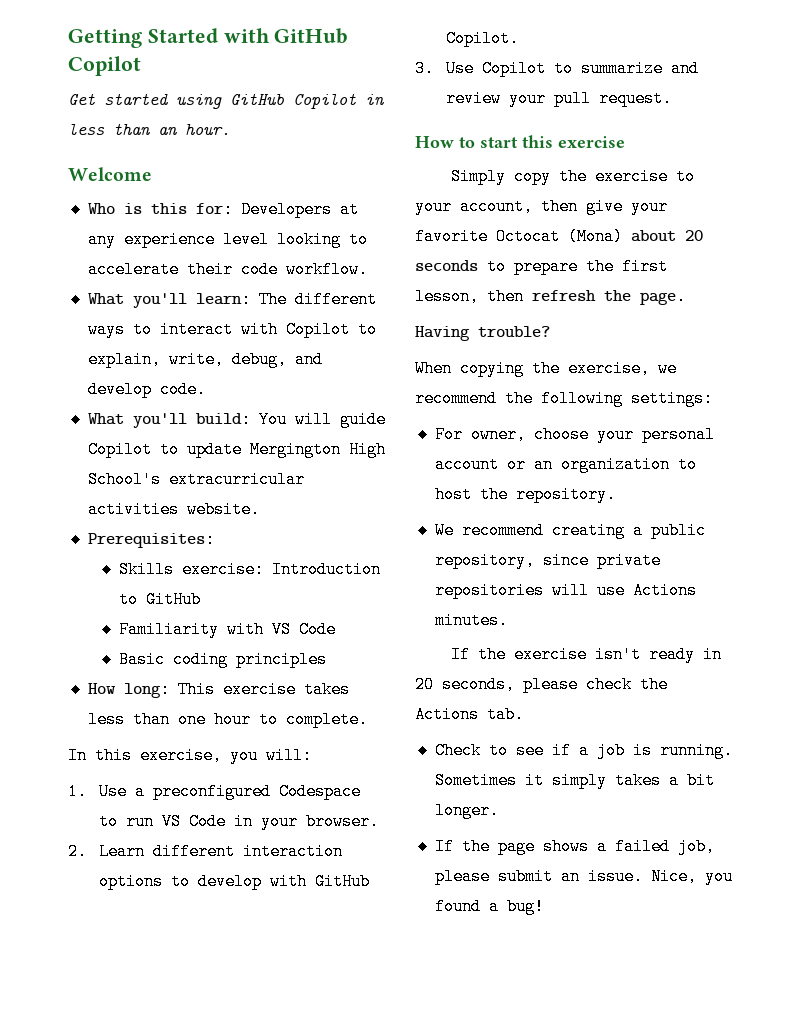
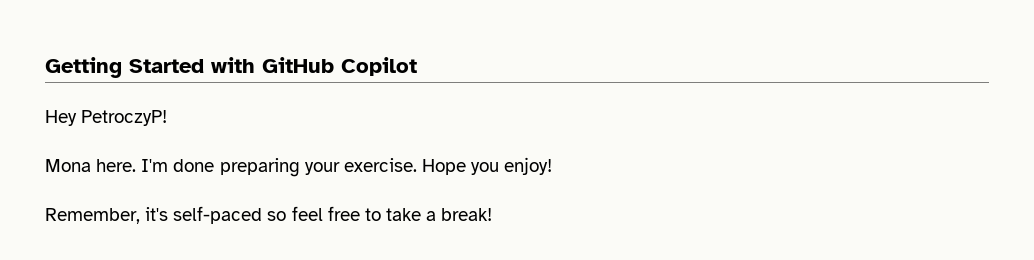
[68,93,384,109] [68,123,230,135] [68,167,152,181] [87,201,359,218] [87,231,368,248] [87,261,368,278] [87,291,377,308] [87,321,377,338] [87,351,323,368] [87,381,206,398] [87,411,386,428] [87,441,386,458] [87,471,305,488] [87,501,260,518] [87,531,215,548] [118,561,381,578] [118,591,201,608] [118,621,336,638] [118,651,327,668] [87,681,350,698] [87,711,368,728] [68,747,312,764] [68,783,362,800] [99,813,380,830] [68,843,344,860] [99,873,371,890] [446,30,520,47] [415,60,700,77] [446,90,673,107] [415,135,625,148] [451,168,696,185] [415,198,668,215] [415,228,703,245] [415,258,668,275] [415,288,686,305] [415,326,550,341] [415,360,677,377] [415,390,713,407] [434,426,715,443] [434,456,697,473] [434,486,616,503] [434,522,706,539] [434,552,661,569] [434,582,697,599] [434,612,508,629] [451,646,723,663] [415,676,668,693] [415,706,524,723] [434,742,733,759] [434,772,715,789] [434,802,499,819] [434,838,715,855] [434,868,733,885] [434,898,544,915] Get started using GitHub Copilot in less than an hour. // Welcome // Who is this for: Developers at any experience level looking to accelerate their code workflow. // What you'll learn: The different ways to interact with Copilot to explain, write, debug, and develop code. // What you'll build: You will guide Copilot to update Mergington High School's extracurricular activities website. // Prerequisites: // Skills exercise: Introduction to GitHub // Familiarity with VS Code // Basic coding principles // How long: This exercise takes less than one hour to complete. // In this exercise, you will: // 1. Use a preconfigured Codespace to run VS Code in your browser. // 2. Learn different interaction options to develop with GitHub Copilot. // 3. Use Copilot to summarize and review your pull request. // How to start this exercise // Simply copy the exercise to your account, then give your favorite Octocat (Mona) about 20 seconds to prepare the first lesson, then refresh the page. // Having trouble? // When copying the exercise, we recommend the following settings: // For owner, choose your personal account or an organization to host the repository. // We recommend creating a public repository, since private repositories will use Actions minutes. // If the exercise isn't ready in 20 seconds, please check the Actions tab. // Check to see if a job is running. Sometimes it simply takes a bit longer. // If the page shows a failed job, please submit an issue. Nice, you found a bug! -> [45,110,168,126] [45,157,553,177] [45,206,493,224] Hey PetroczyP! // Mona here. I'm done preparing your exercise. Hope you enjoy! // Remember, it's self-paced so feel free to take a break!

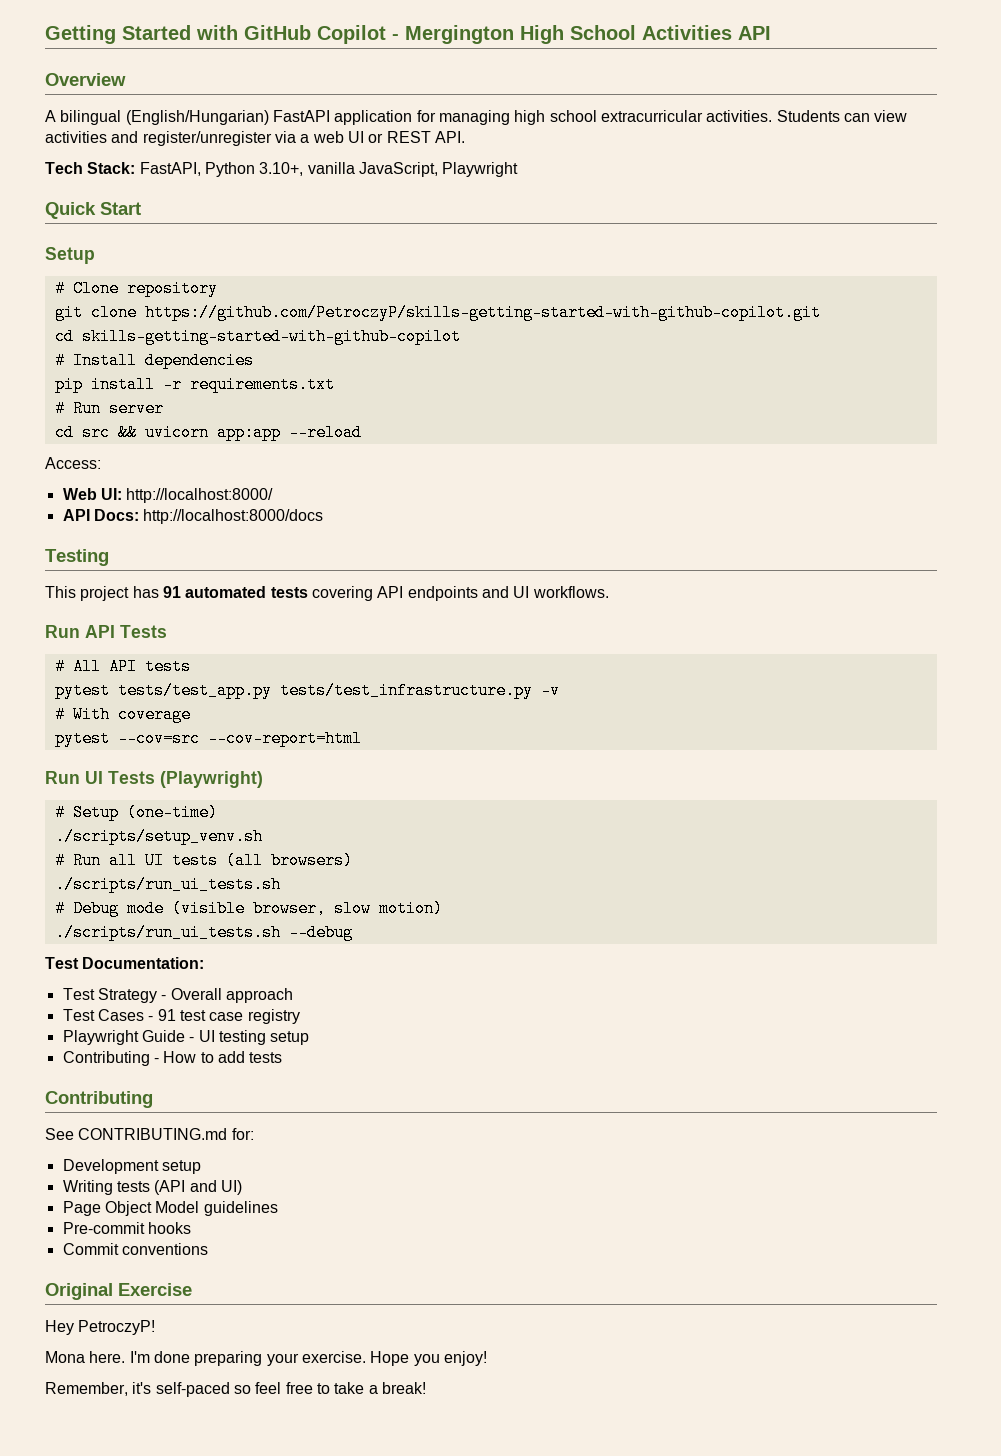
(417, 66) none -> [392,25,771,44] [45,73,126,86] [45,110,908,125] [45,131,465,146] [45,162,519,177] [45,202,141,219] [45,247,95,264] [54,280,218,297] [54,304,821,321] [54,328,461,345] [54,352,254,369] [54,376,335,393] [54,400,164,417] [54,424,362,441] [45,457,101,469] [62,488,274,503] [62,509,324,524] [45,549,109,566] [45,586,609,601] [45,625,167,638] [54,658,191,675] [54,682,560,699] [54,706,191,723] [54,730,362,747] [45,771,263,788] [54,804,218,821] [54,828,263,845] [54,852,353,869] [54,876,281,893] [54,900,443,917] [54,924,353,941] [45,957,205,969] [62,988,293,1003] [62,1009,300,1024] [62,1030,310,1045] [62,1051,283,1066] [45,1091,153,1108] [45,1128,254,1140] [62,1159,201,1174] [62,1180,242,1195] [62,1201,278,1216] [62,1222,191,1234] [62,1243,208,1255] [45,1283,192,1300] - Mergington High School Activities API // Overview // A bilingual (English/Hungarian) FastAPI application for managing high school extracurricular activities. Students can view activities and register/unregister via a web UI or REST API. // Tech Stack: FastAPI, Python 3.10+, vanilla JavaScript, Playwright // Quick Start // Setup // # Clone repository // git clone https://github.com/PetroczyP/skills-getting-started-with-github-copilot.git // cd skills-getting-started-with-github-copilot // # Install dependencies // pip install -r requirements.txt // # Run server // cd src && uvicorn app:app --reload // Access: // Web UI: http://localhost:8000/ // API Docs: http://localhost:8000/docs // Testing // This project has 91 automated tests covering API endpoints and UI workflows. // Run API Tests // # All API tests // pytest tests/test_app.py tests/test_infrastructure.py -v // # With coverage // pytest --cov=src --cov-report=html // Run UI Tests (Playwright) // # Setup (one-time) // ./scripts/setup_venv.sh // # Run all UI tests (all browsers) // ./scripts/run_ui_tests.sh // # Debug mode (visible browser, slow motion) // ./scripts/run_ui_tests.sh --debug // Test Documentation: // Test Strategy - Overall approach // Test Cases - 91 test case registry // Playwright Guide - UI testing setup // Contributing - How to add tests // Contributing // See CONTRIBUTING.md for: // Development setup // Writing tests (API and UI) // Page Object Model guidelines // Pre-commit hooks // Commit conventions // Original Exercise

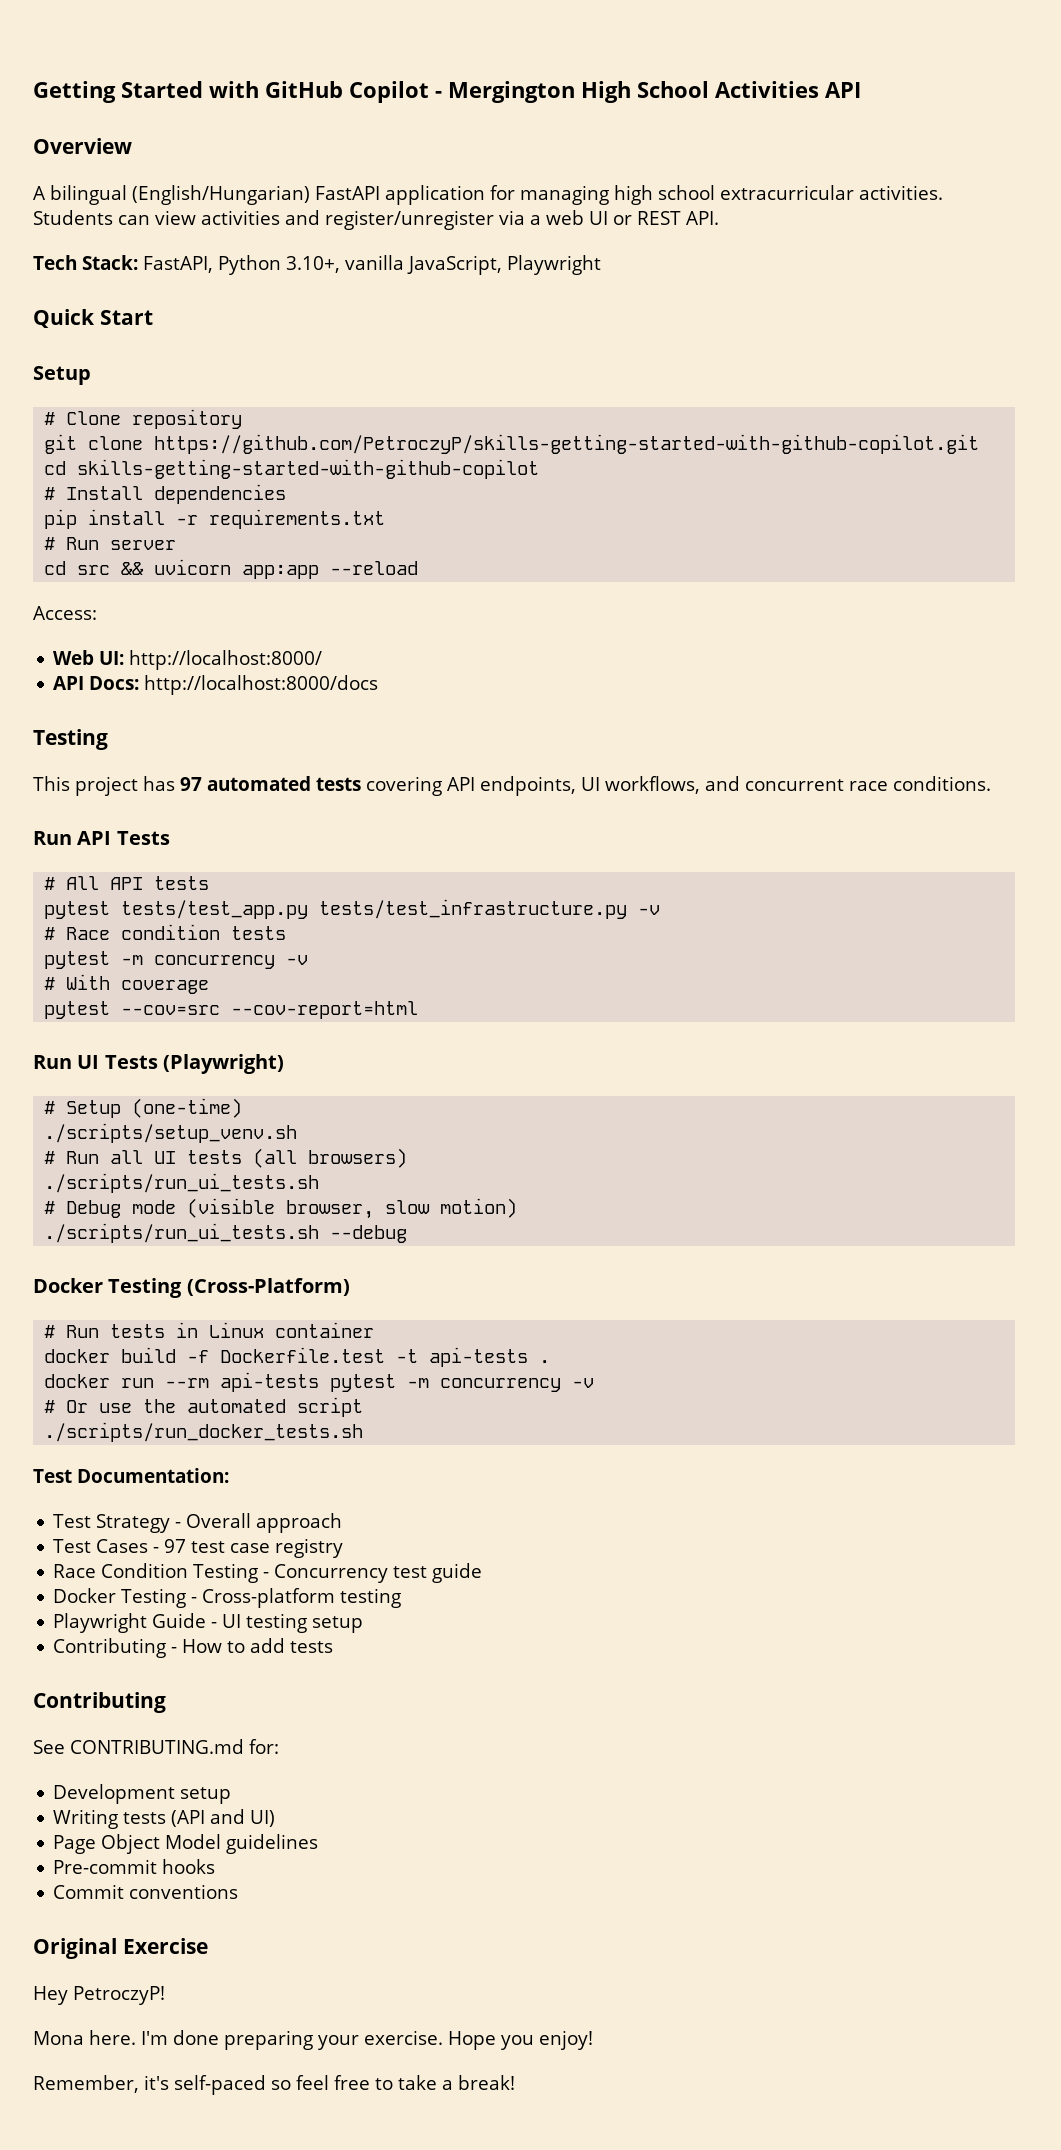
[162,586,181,598] 91 -> [180,777,202,791] 97
[407,586,609,601] endpoints and UI workflows. -> [480,776,991,796] endpoints, UI workflows, and concurrent race conditions.
(560, 690) none -> [44,924,287,940] [44,951,309,969] // # Race condition tests // pytest -m concurrency -v
(353, 932) none -> [33,1278,350,1298] [44,1322,375,1338] [44,1347,551,1367] [44,1372,595,1392] [44,1397,364,1417] [44,1422,364,1442] // Docker Testing (Cross-Platform) // # Run tests in Linux container // docker build -f Dockerfile.test -t api-tests . // docker run --rm api-tests pytest -m concurrency -v // # Or use the automated script // ./scripts/run_docker_tests.sh
[157,1009,176,1021] 91 -> [164,1539,187,1553] 97
(300, 1016) none -> [53,1563,483,1583] [53,1588,402,1608] // Race Condition Testing - Concurrency test guide // Docker Testing - Cross-platform testing

